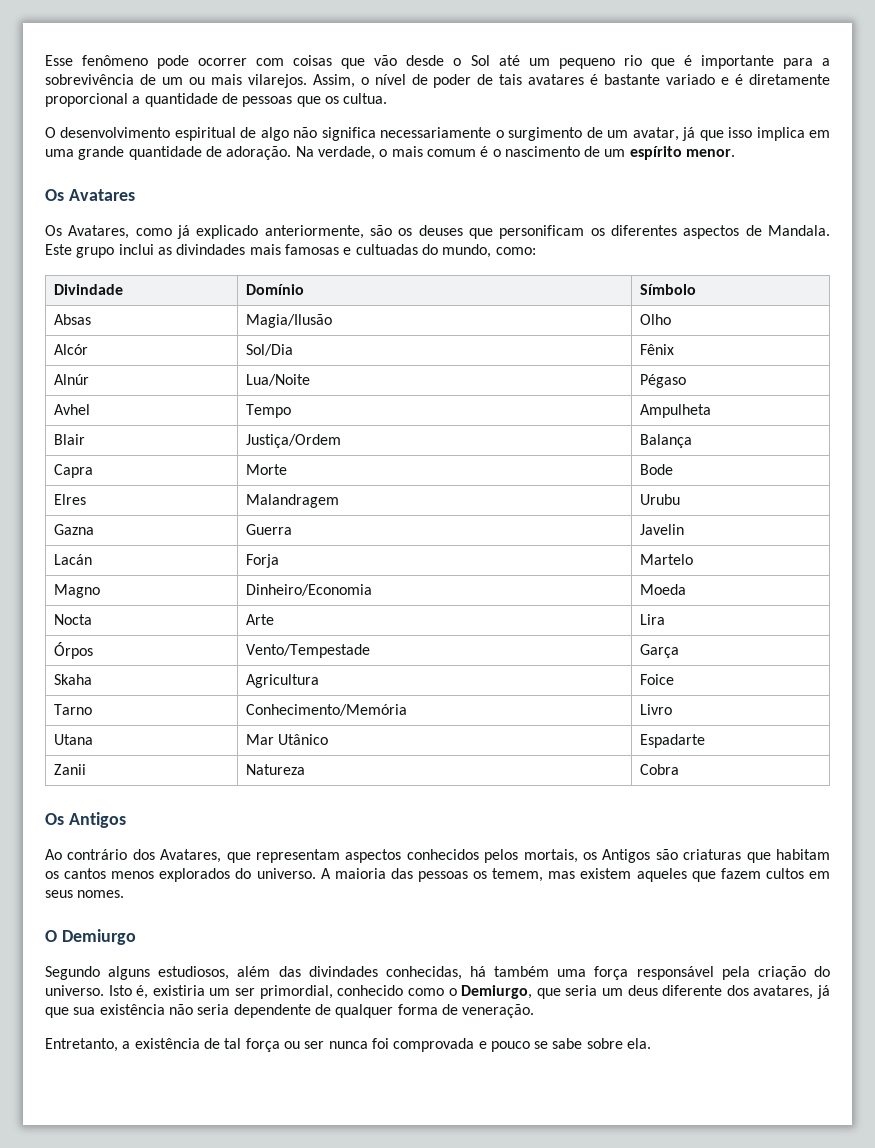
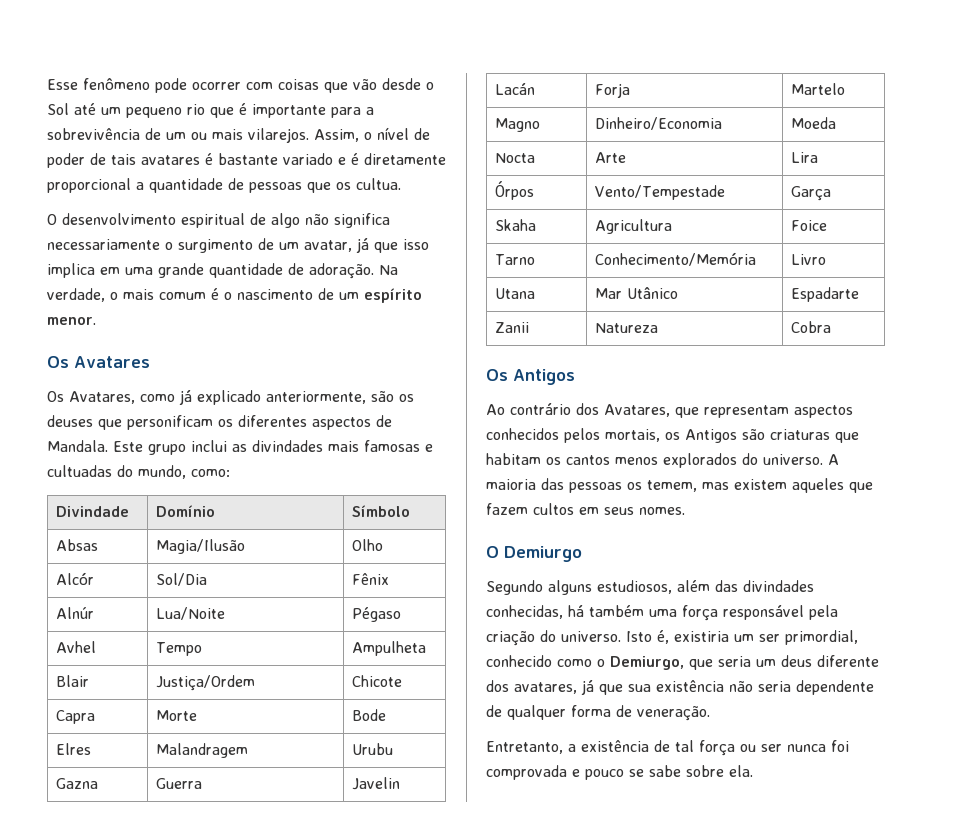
[639,434,692,448] Balança -> [351,675,402,687] Chicote

